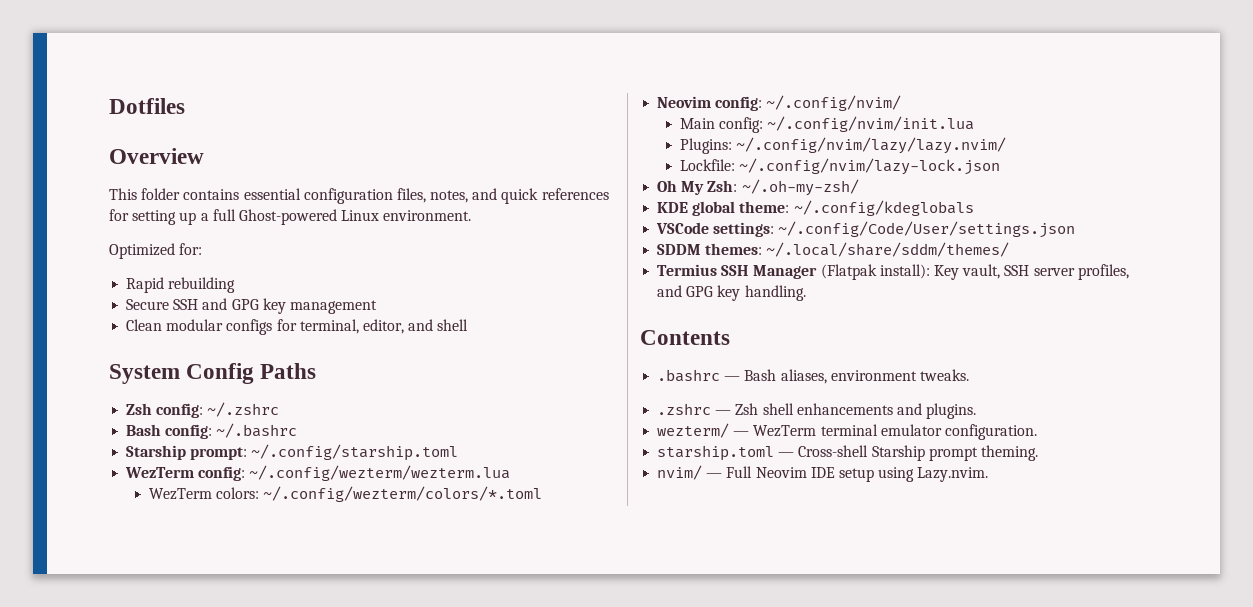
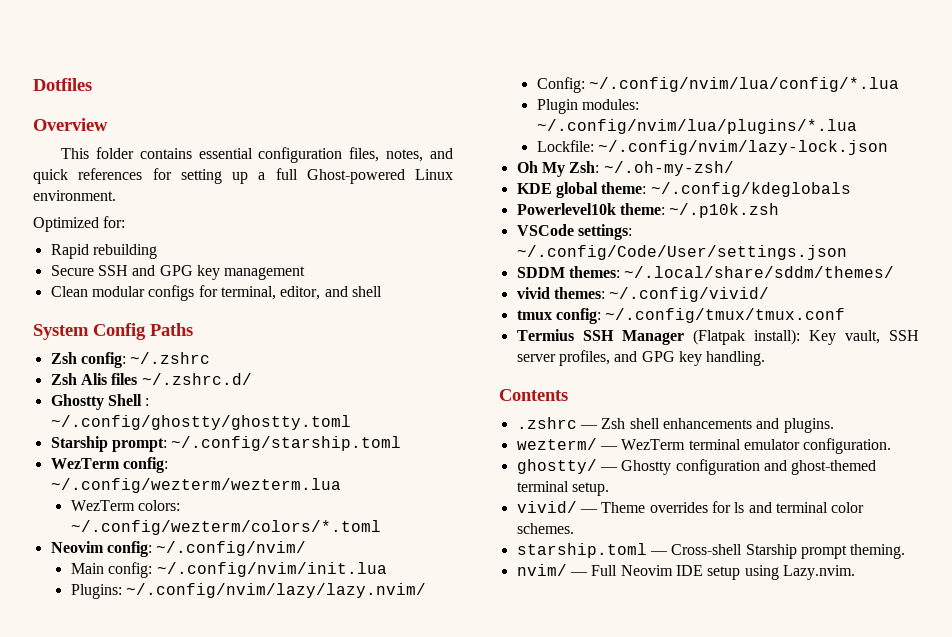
[126,423,298,439] Bash config: ~/.bashrc -> [50,373,252,385] [50,394,150,410] [50,415,351,430] Zsh Alis files ~/.zshrc.d/ // Ghostty Shell : ~/.config/ghostty/ghostty.toml
(1006, 145) none -> [536,77,900,93] [536,99,640,114] [536,119,857,134] // Config: ~/.config/nvim/lua/config/*.lua // Plugin modules: ~/.config/nvim/lua/plugins/*.lua
(974, 208) none -> [516,203,780,218] // Powerlevel10k theme: ~/.p10k.zsh
(1010, 249) none -> [516,287,770,302] [516,308,846,324] // vivid themes: ~/.config/vivid/ // tmux config: ~/.config/tmux/tmux.conf
[657,369,969,384] // .bashrc — Bash aliases, environment tweaks. -> (568, 395) none
(1037, 432) none -> [516,459,877,475] [516,481,609,496] [516,501,865,513] [516,523,574,534] // ghostty/ — Ghostty configuration and ghost-themed terminal setup. // vivid/ — Theme overrides for ls and terminal color schemes.

